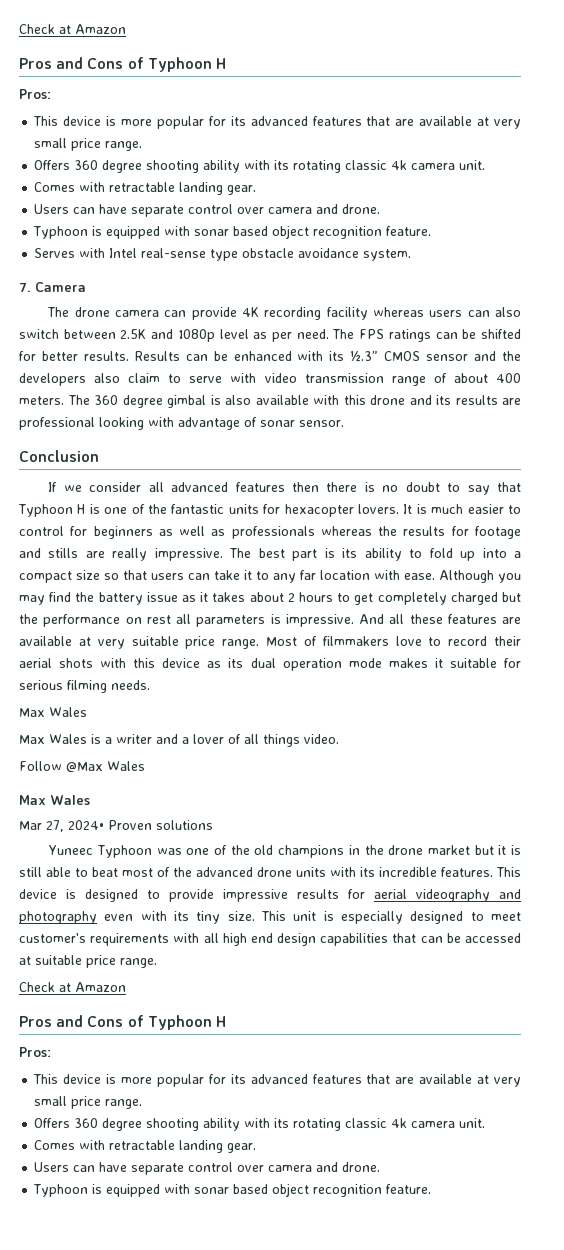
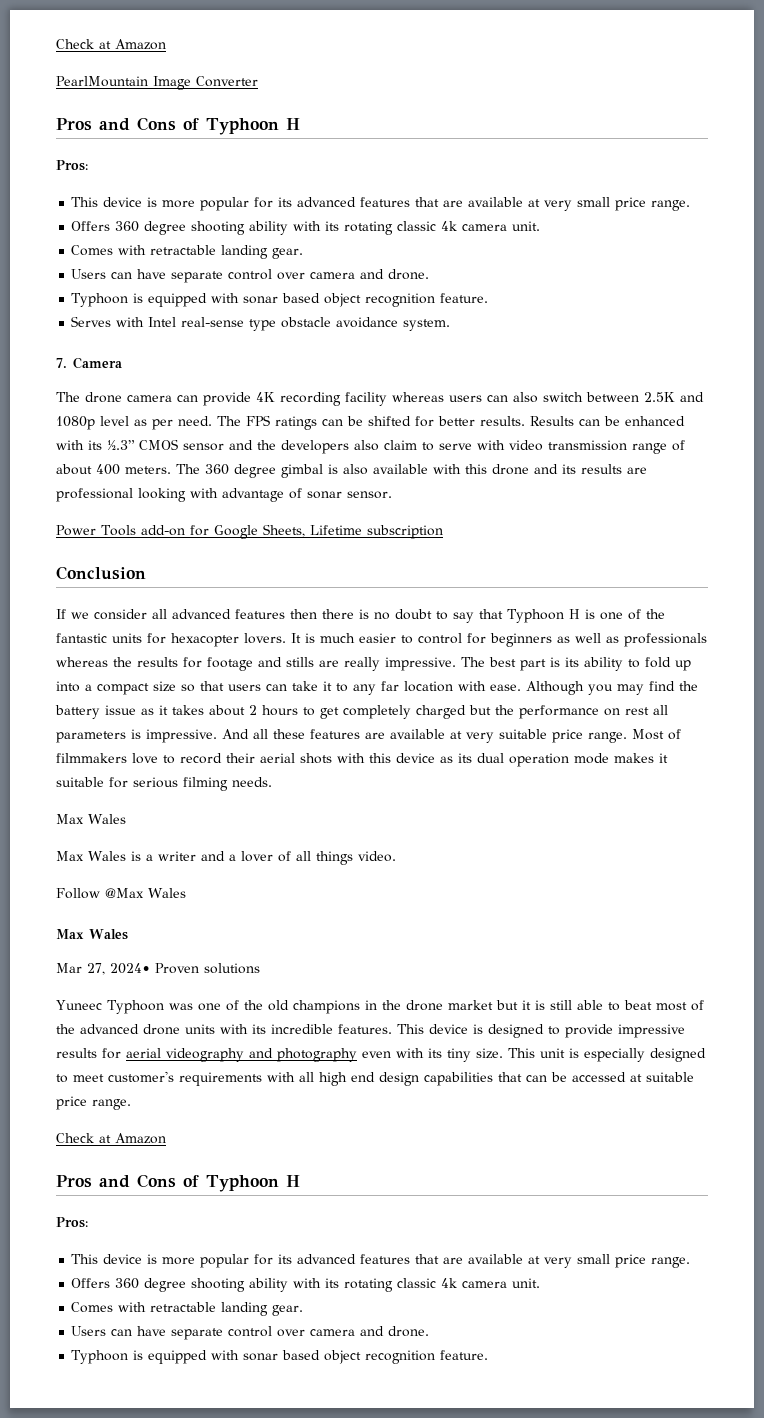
[19,24,126,34] Check at Amazon -> [56,39,166,50] [56,76,258,90] Check at Amazon // PearlMountain Image Converter
(344, 423) none -> [56,524,443,539] // Power Tools add-on for Google Sheets, Lifetime subscription

